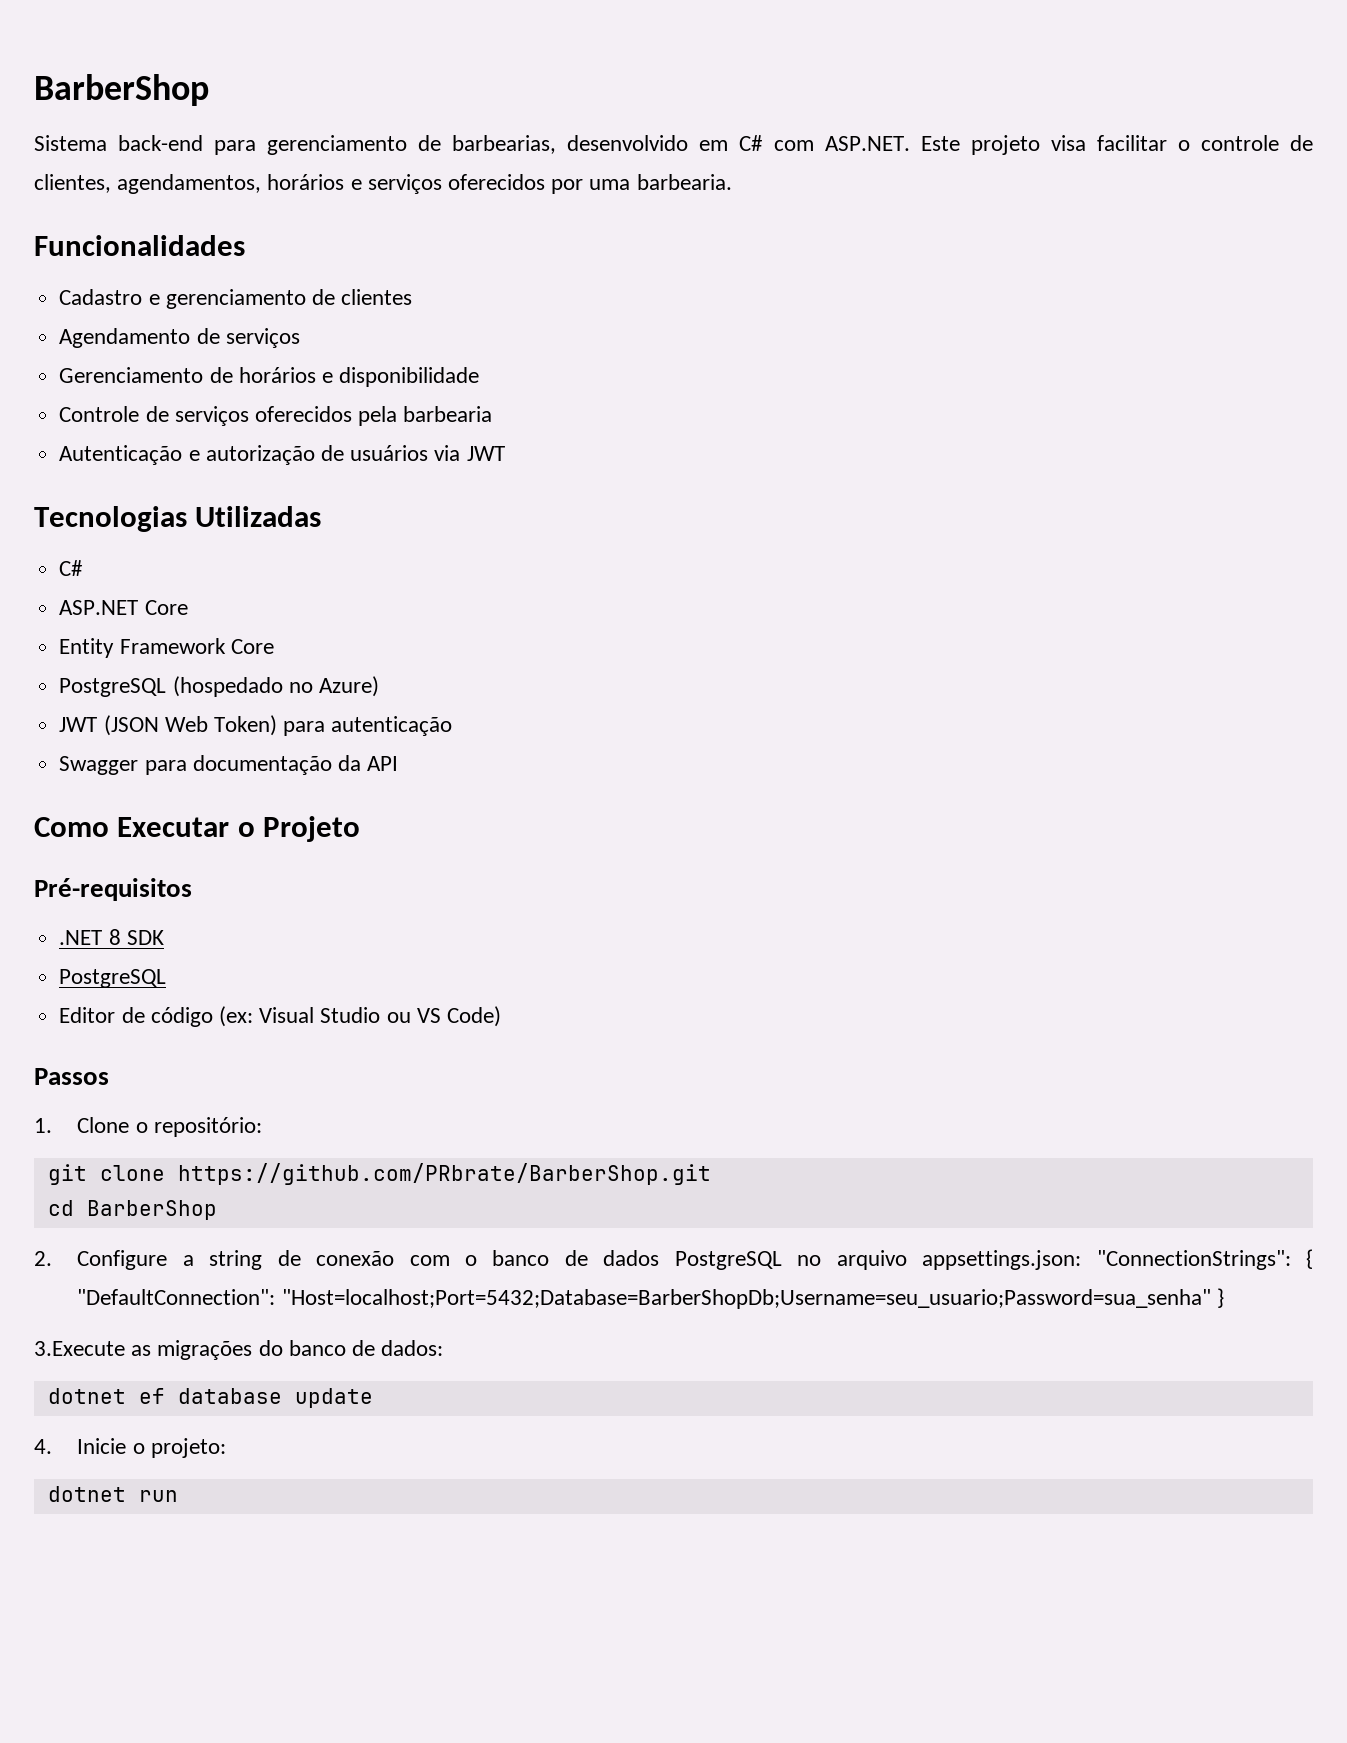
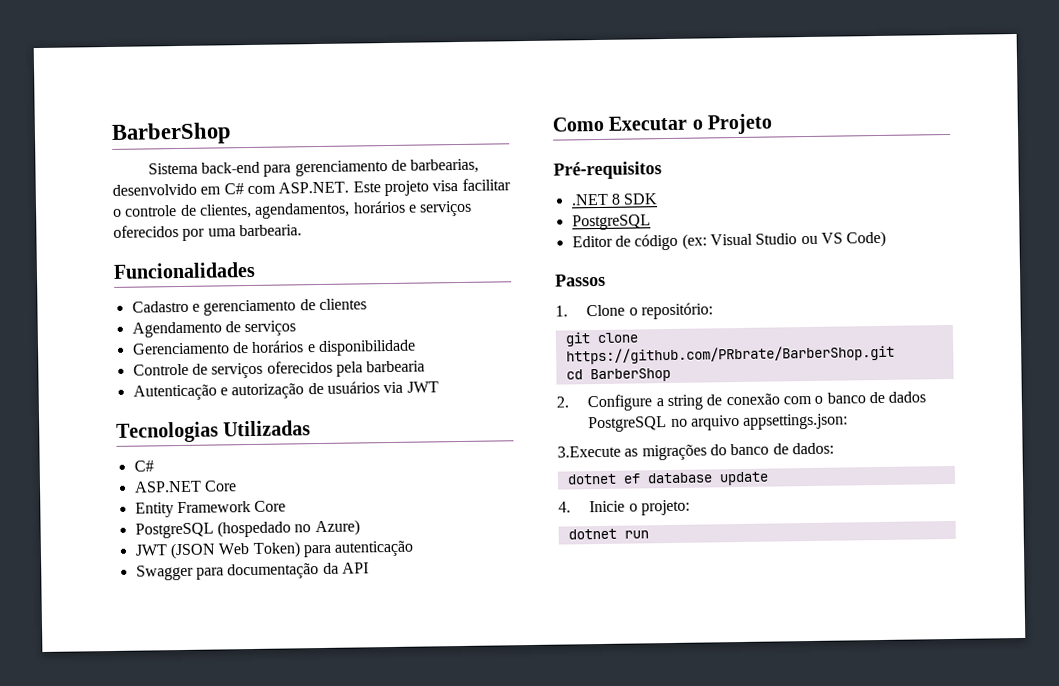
[1096,1249,1314,1270] [77,1288,1224,1309] "ConnectionStrings": { "DefaultConnection": "Host=localhost;Port=5432;Database=BarberShopDb;Username=seu_usuario;Password=sua_senha" } -> (849, 421) none

